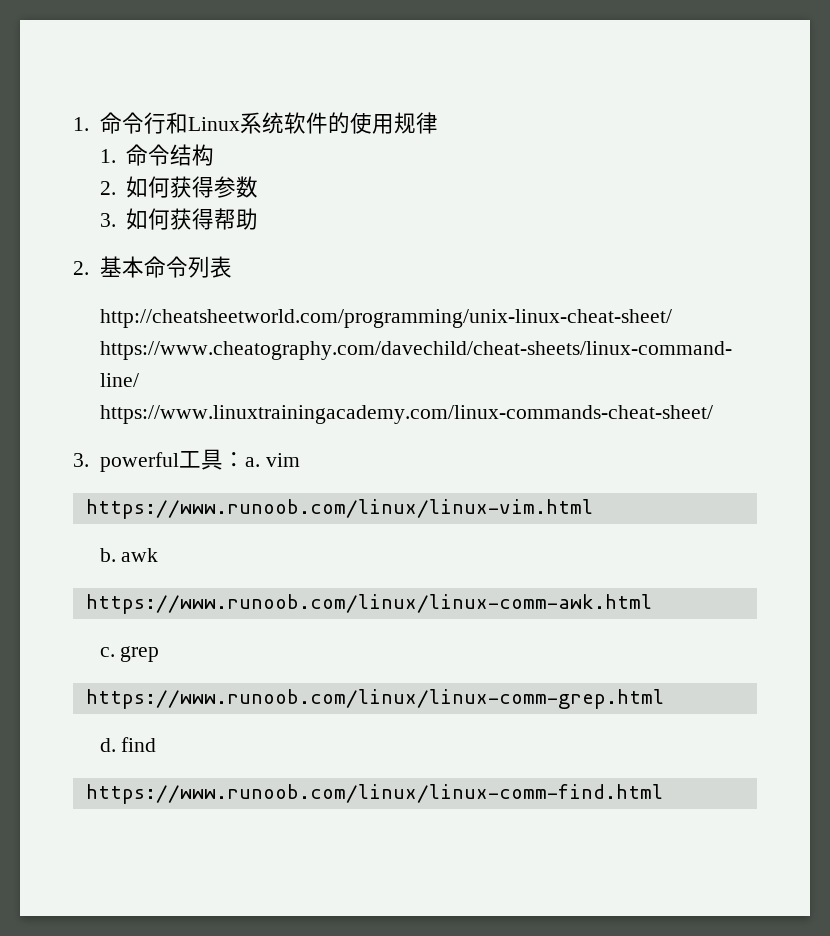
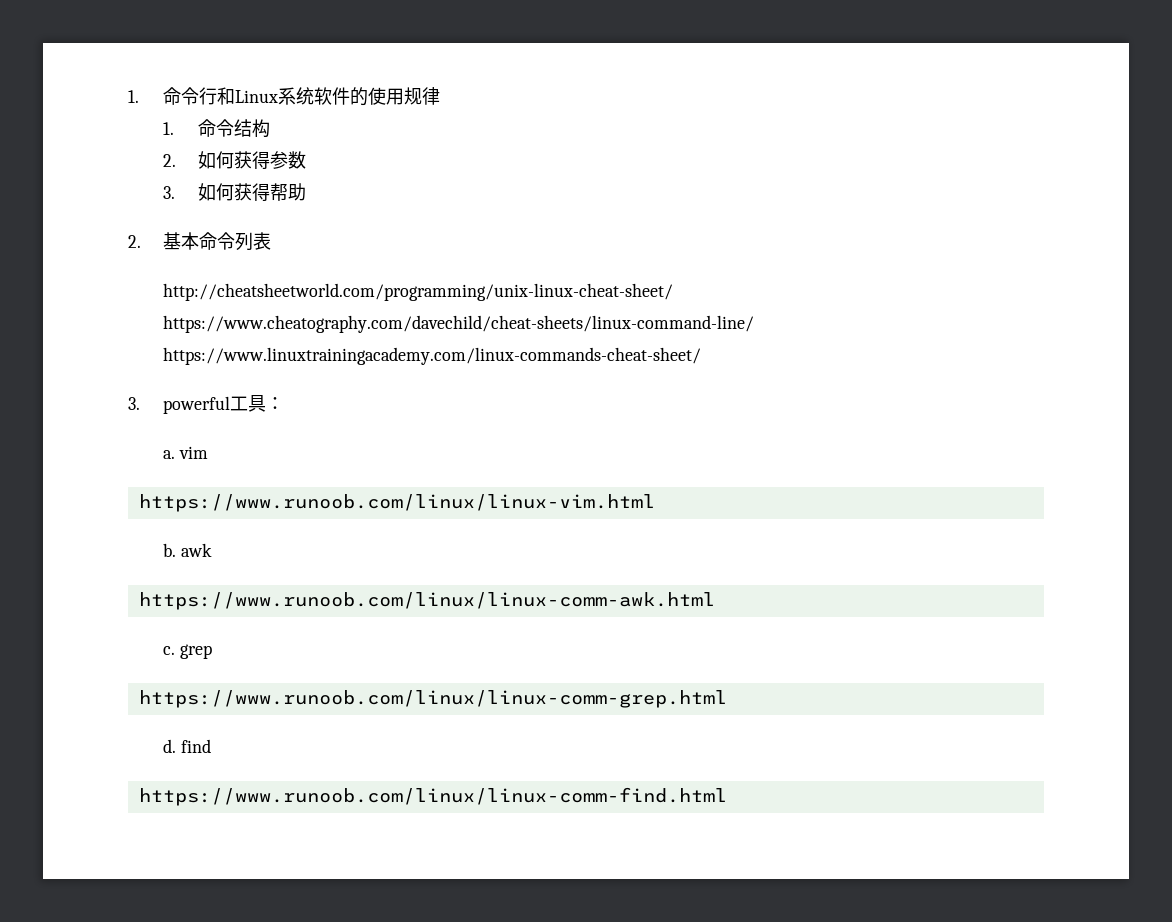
(245, 459) none -> (285, 403) //

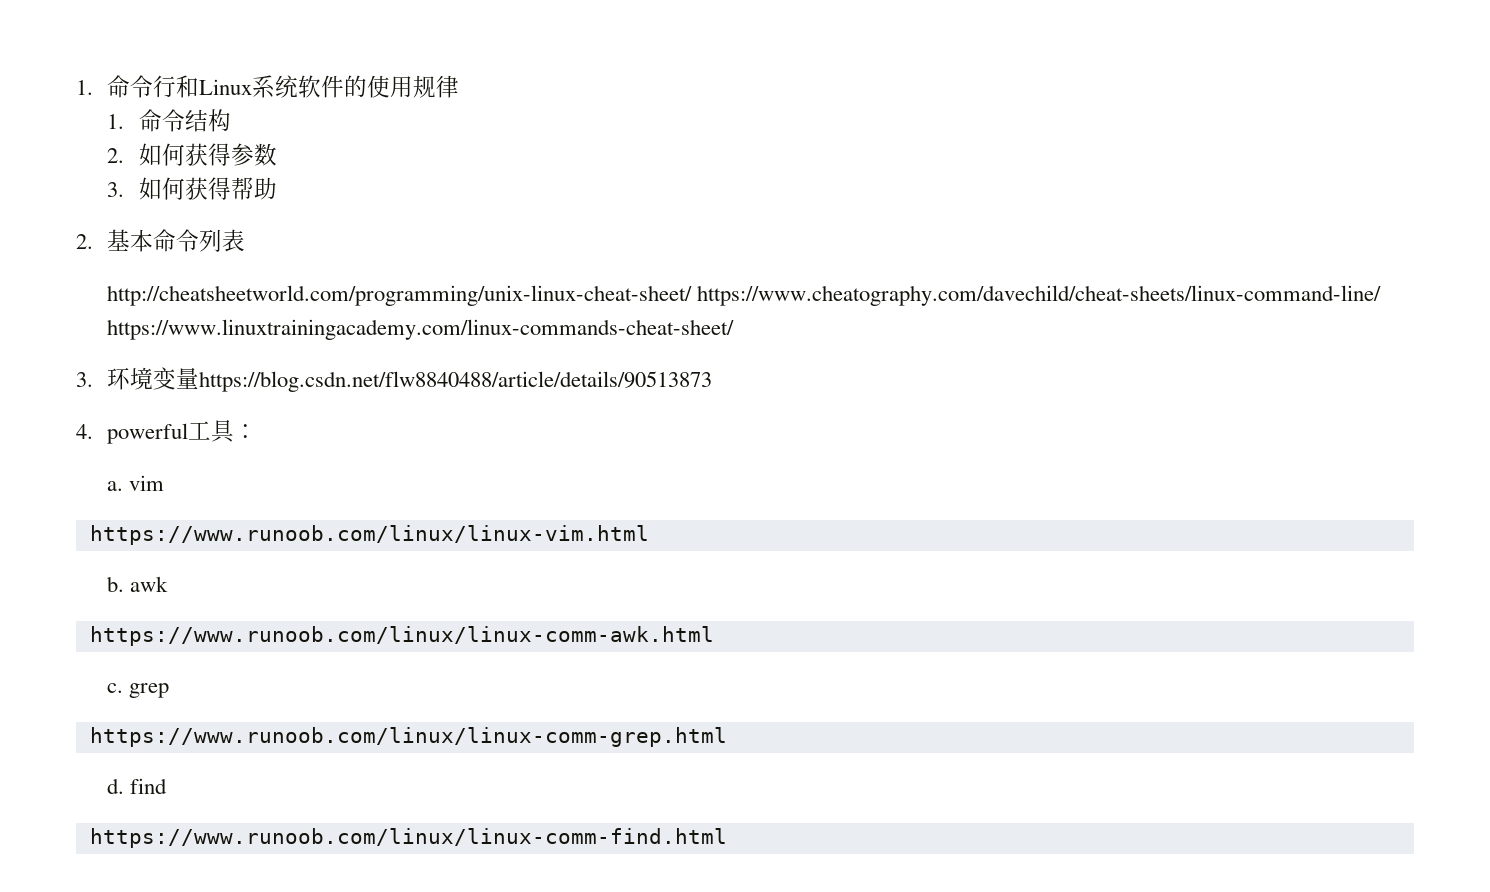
(140, 403) none -> [107,367,713,392] [76,424,93,439] 环境变量https://blog.csdn.net/flw8840488/article/details/90513873 // 4.

